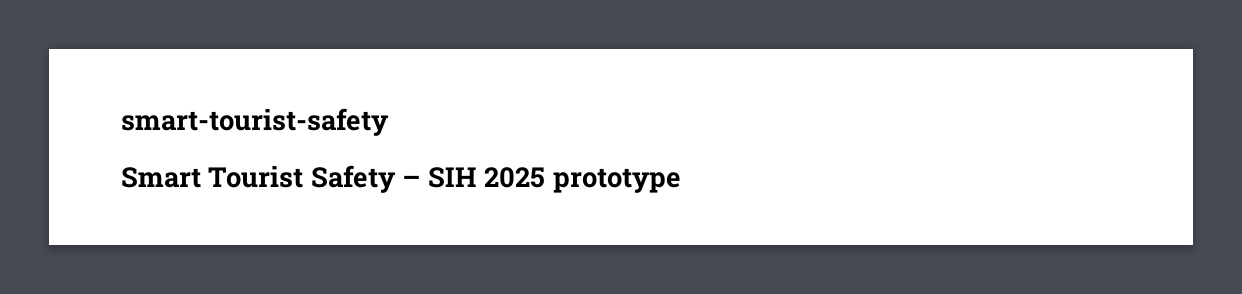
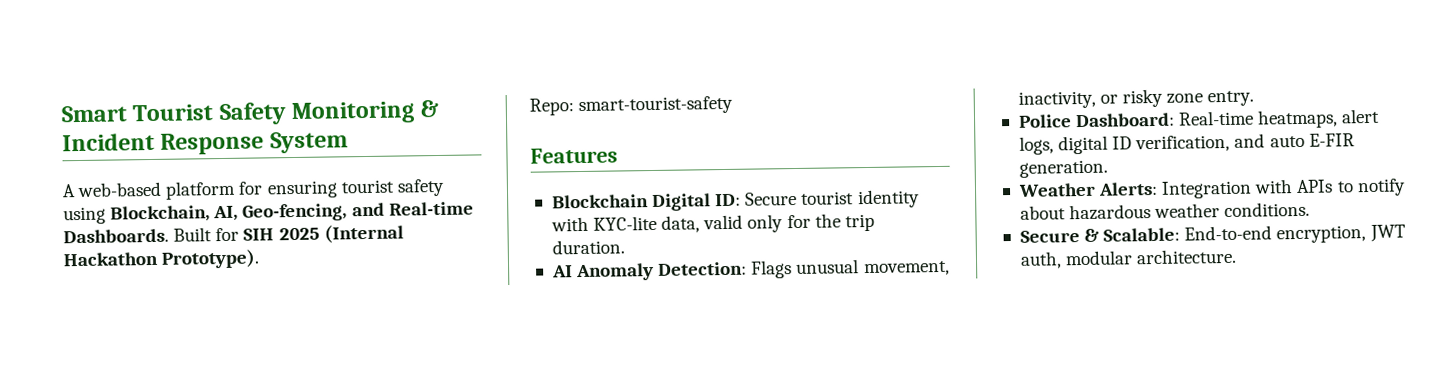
[121,108,389,136] smart-tourist-safety // -> (61, 114) none
[402,167,681,193] – SIH 2025 prototype -> [291,99,439,125] [62,131,348,155] [62,178,445,200] [63,201,474,225] [63,224,404,244] [63,249,261,269] [529,95,734,116] [530,147,618,164] [551,189,920,212] [550,213,875,233] [551,239,625,255] [551,259,950,282] [1017,88,1255,109] [1017,108,1381,129] [1018,133,1355,155] [1018,159,1108,178] [1017,178,1406,199] [1019,201,1311,221] [1019,224,1406,244] [1019,248,1238,269] Monitoring & Incident Response System // A web-based platform for ensuring tourist safety using Blockchain, AI, Geo-fencing, and Real-time Dashboards. Built for SIH 2025 (Internal Hackathon Prototype). // Repo: smart-tourist-safety // Features // Blockchain Digital ID: Secure tourist identity with KYC-lite data, valid only for the trip duration. // AI Anomaly Detection: Flags unusual movement, inactivity, or risky zone entry. // Police Dashboard: Real-time heatmaps, alert logs, digital ID verification, and auto E-FIR generation. // Weather Alerts: Integration with APIs to notify about hazardous weather conditions. // Secure & Scalable: End-to-end encryption, JWT auth, modular architecture.

